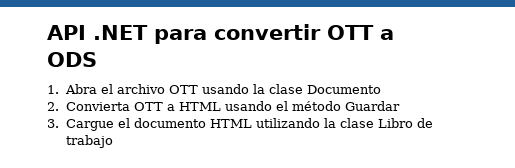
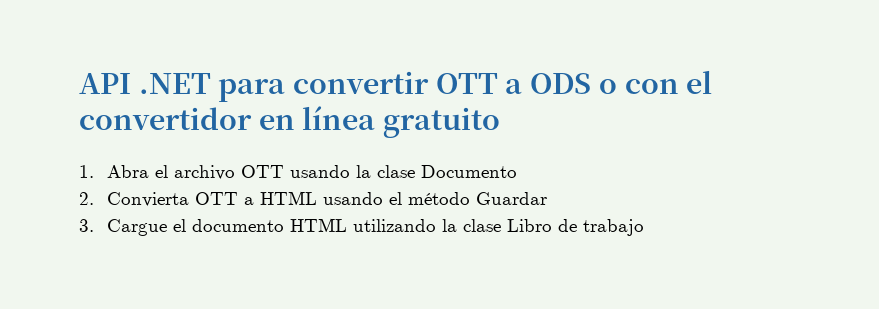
(97, 59) none -> [598,70,713,94] [79,106,501,138] o con el convertidor en línea gratuito

